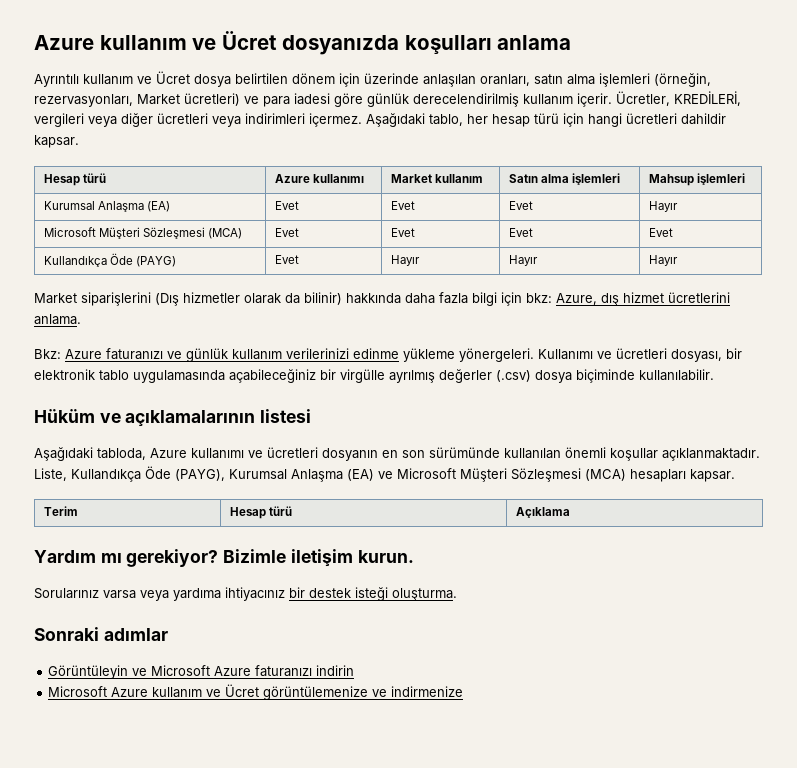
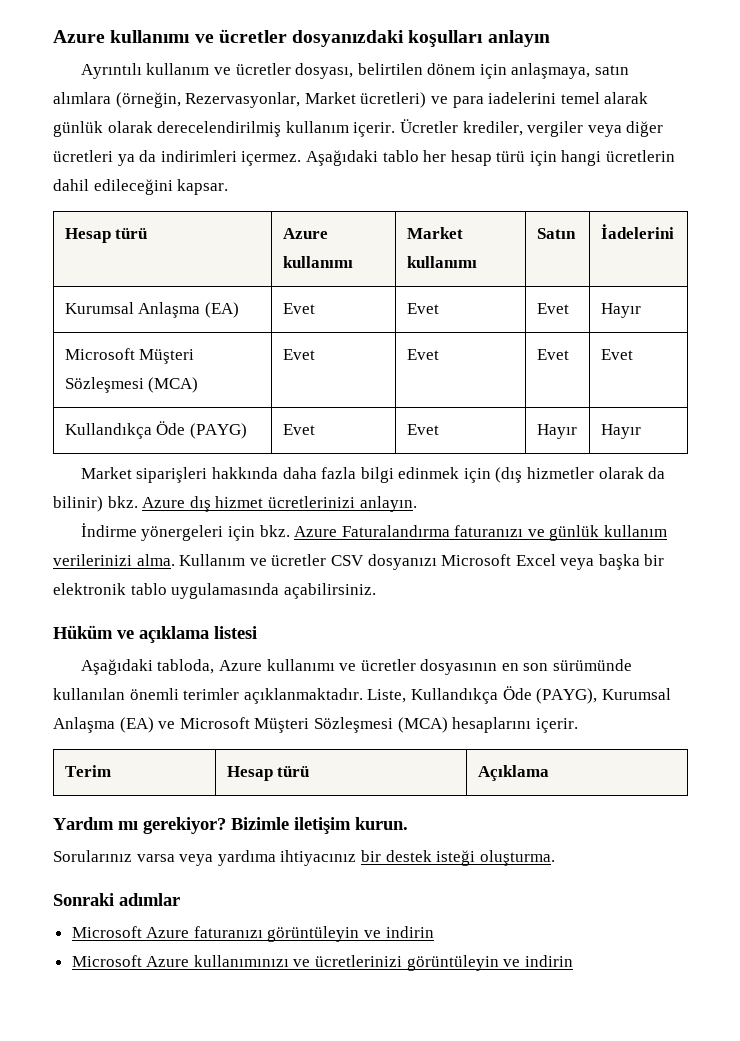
[34,31,572,55] Azure kullanım ve Ücret dosyanızda koşulları anlama -> [53,29,550,47] Azure kullanımı ve ücretler dosyanızdaki koşulları anlayın
[156,71,231,87] Ücret dosya -> [235,63,354,79] ücretler dosyası,
[364,73,711,87] [34,91,741,107] [34,113,84,127] üzerinde anlaşılan oranları, satın alma işlemleri (örneğin, rezervasyonları, Market ücretleri) ve para iadesi göre günlük derecelendirilmiş kullanım içerir. Ücretler, KREDİLERİ, vergileri -> [511,63,630,79] [53,92,649,108] [53,119,584,137] anlaşmaya, satın alımlara (örneğin, Rezervasyonlar, Market ücretleri) ve para iadelerini temel alarak günlük olarak derecelendirilmiş kullanım içerir. Ücretler krediler, vergiler
[212,116,241,127] veya -> [117,150,157,166] ya da
[429,114,463,126] tablo, -> [382,150,419,162] tablo
[626,113,726,125] ücretleri dahildir -> [606,150,676,162] [53,179,173,195] ücretlerin dahil edileceğini
[434,174,483,183] kullanım -> [406,256,477,268] kullanımı
[540,173,620,185] [648,173,745,186] alma işlemleri | Mahsup işlemleri -> [600,224,674,239] | İadelerini
[390,255,420,266] Hayır -> [406,424,439,435] Evet
[81,292,730,306] [34,314,81,325] [34,349,102,359] siparişlerini (Dış hizmetler olarak da bilinir) hakkında daha fazla bilgi için bkz: Azure, dış hizmet ücretlerini anlama. // Bkz: Azure -> [136,467,666,483] [53,496,417,512] [80,523,450,541] siparişleri hakkında daha fazla bilgi edinmek için (dış hizmetler olarak da bilinir) bkz. Azure dış hizmet ücretlerinizi anlayın. // İndirme yönergeleri için bkz. Azure Faturalandırma
[353,348,742,362] [34,369,714,383] edinme yükleme yönergeleri. Kullanımı ve ücretleri dosyası, bir elektronik tablo uygulamasında açabileceğiniz bir virgülle ayrılmış değerler (.csv) dosya biçiminde kullanılabilir. -> [136,554,665,570] [53,583,376,599] alma. Kullanım ve ücretler CSV dosyanızı Microsoft Excel veya başka bir elektronik tablo uygulamasında açabilirsiniz.
[125,410,256,427] açıklamalarının -> [139,626,209,643] açıklama
[267,447,378,461] ücretleri dosyanın -> [360,659,498,675] ücretler dosyasının
[610,448,658,461] koşullar -> [183,688,240,700] terimler
[630,469,735,482] hesapları kapsar. -> [452,717,578,733] hesaplarını içerir.
[48,665,148,679] Görüntüleyin ve -> (180, 899) none
(313, 671) none -> [267,926,382,942] görüntüleyin ve
[152,684,464,700] kullanım ve Ücret görüntülemenize ve indirmenize -> [193,955,573,971] kullanımınızı ve ücretlerinizi görüntüleyin ve indirin

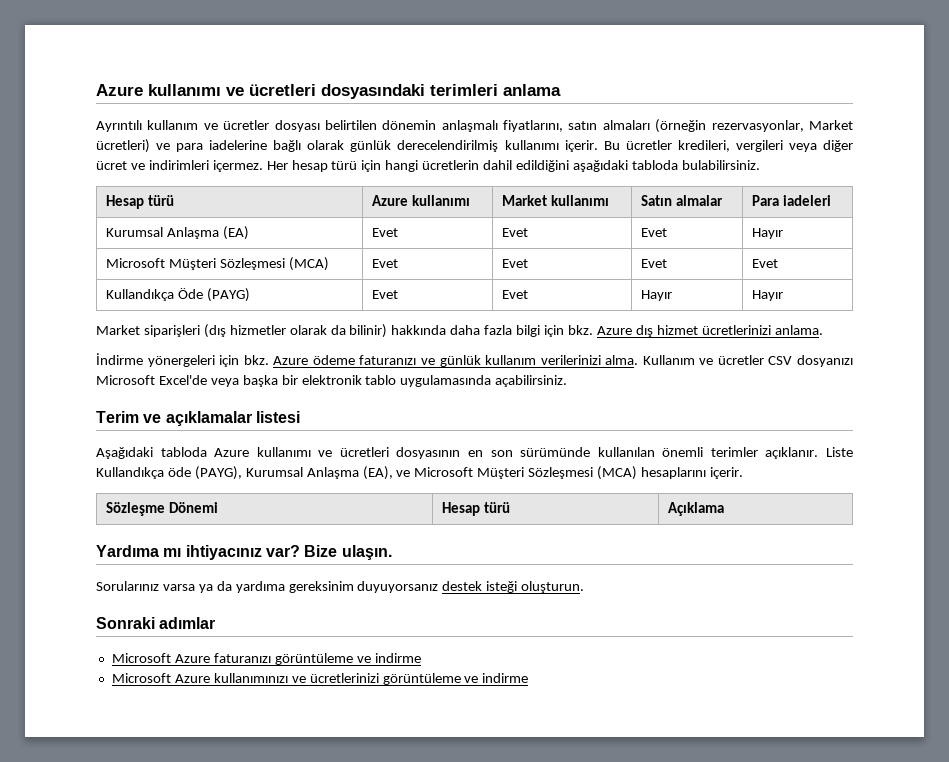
[53,29,550,47] Azure kullanımı ve ücretler dosyanızdaki koşulları anlayın -> [96,84,561,99] Azure kullanımı ve ücretleri dosyasındaki terimleri anlama
[295,63,630,79] [53,92,649,108] [53,119,664,137] [53,150,447,166] dosyası, belirtilen dönem için anlaşmaya, satın alımlara (örneğin, Rezervasyonlar, Market ücretleri) ve para iadelerini temel alarak günlük olarak derecelendirilmiş kullanım içerir. Ücretler krediler, vergiler veya diğer ücretleri ya da indirimleri içermez. Aşağıdaki tablo her -> [274,119,853,133] [96,139,854,153] [96,160,288,172] dosyası belirtilen dönemin anlaşmalı fiyatlarını, satın almaları (örneğin rezervasyonlar, Market ücretleri) ve para iadelerine bağlı olarak günlük derecelendirilmiş kullanımı içerir. Bu ücretler kredileri, vergileri veya diğer ücret ve indirimleri içermez. Her
[93,179,229,195] edileceğini kapsar. -> [516,160,760,172] edildiğini aşağıdaki tabloda bulabilirsiniz.
[600,224,674,239] | İadelerini -> [676,195,724,206] [752,195,832,206] almalar | Para iadeleri
[211,467,491,483] hakkında daha fazla bilgi edinmek için -> (200, 331) none
(103, 504) none -> [391,325,565,337] hakkında daha fazla bilgi için
[359,496,417,512] anlayın. -> [774,325,823,335] anlama.
[341,525,450,537] Faturalandırma -> [312,355,355,365] ödeme
[515,554,556,566] Excel -> [158,375,207,385] Excel'de
[53,625,209,643] Hüküm ve açıklama -> [96,411,252,426] Terim ve açıklamalar
[157,659,416,674] tabloda, Azure kullanımı ve ücretler -> [160,447,389,457] tabloda Azure kullanımı ve ücretleri
[243,686,532,704] açıklanmaktadır. Liste, Kullandıkça Öde -> [765,447,853,459] [96,467,191,479] açıklanır. Liste Kullandıkça öde
[119,717,154,733] (EA) -> [362,466,393,480] (EA),
[64,765,111,777] Terim -> [106,502,219,516] Sözleşme Dönemi
[53,817,408,834] [53,850,381,866] Yardım mı gerekiyor? Bizimle iletişim kurun. // Sorularınız varsa veya yardıma ihtiyacınız bir -> [96,545,392,560] [96,581,439,593] Yardıma mı ihtiyacınız var? Bize ulaşın. // Sorularınız varsa ya da yardıma gereksinim duyuyorsanız
[479,850,555,866] oluşturma. -> [521,581,585,593] oluşturun.
[267,926,434,942] görüntüleyin ve indirin -> [274,653,421,665] görüntüleme ve indirme
[406,955,573,971] görüntüleyin ve indirin -> [382,673,529,685] görüntüleme ve indirme

